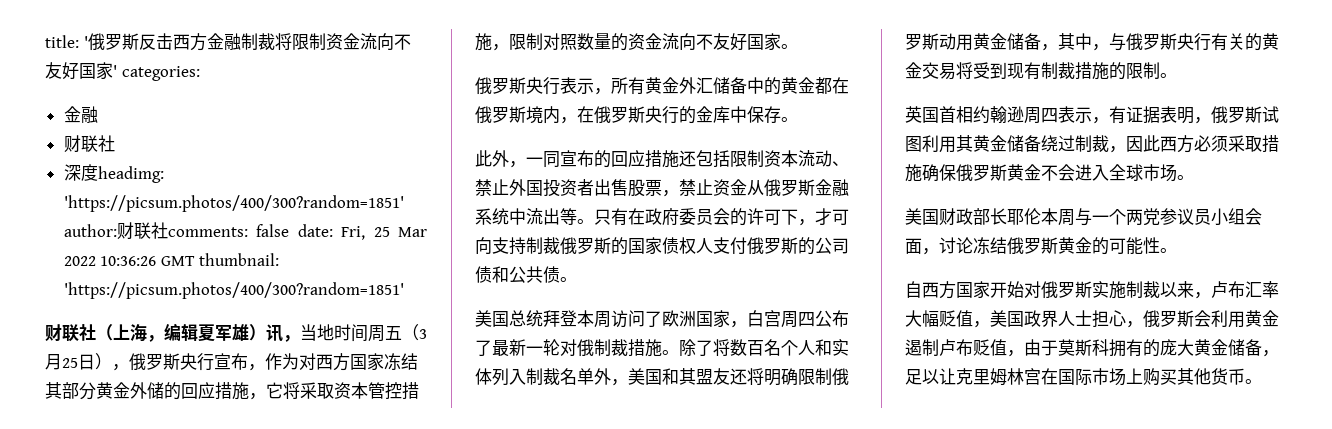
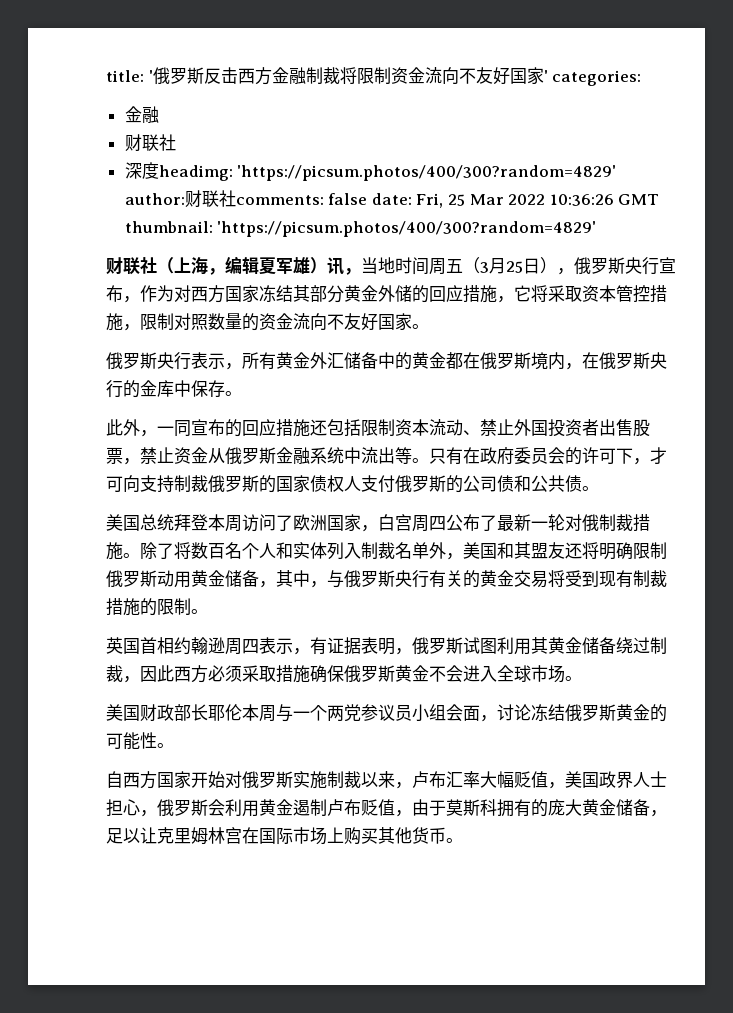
[63,195,404,212] 'https://picsum.photos/400/300?random=1851' -> [237,165,617,181] 'https://picsum.photos/400/300?random=4829'
[63,282,404,299] 'https://picsum.photos/400/300?random=1851' -> [217,221,597,237] 'https://picsum.photos/400/300?random=4829'

